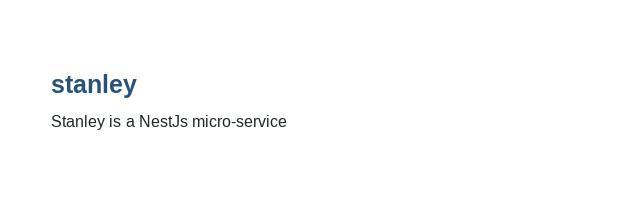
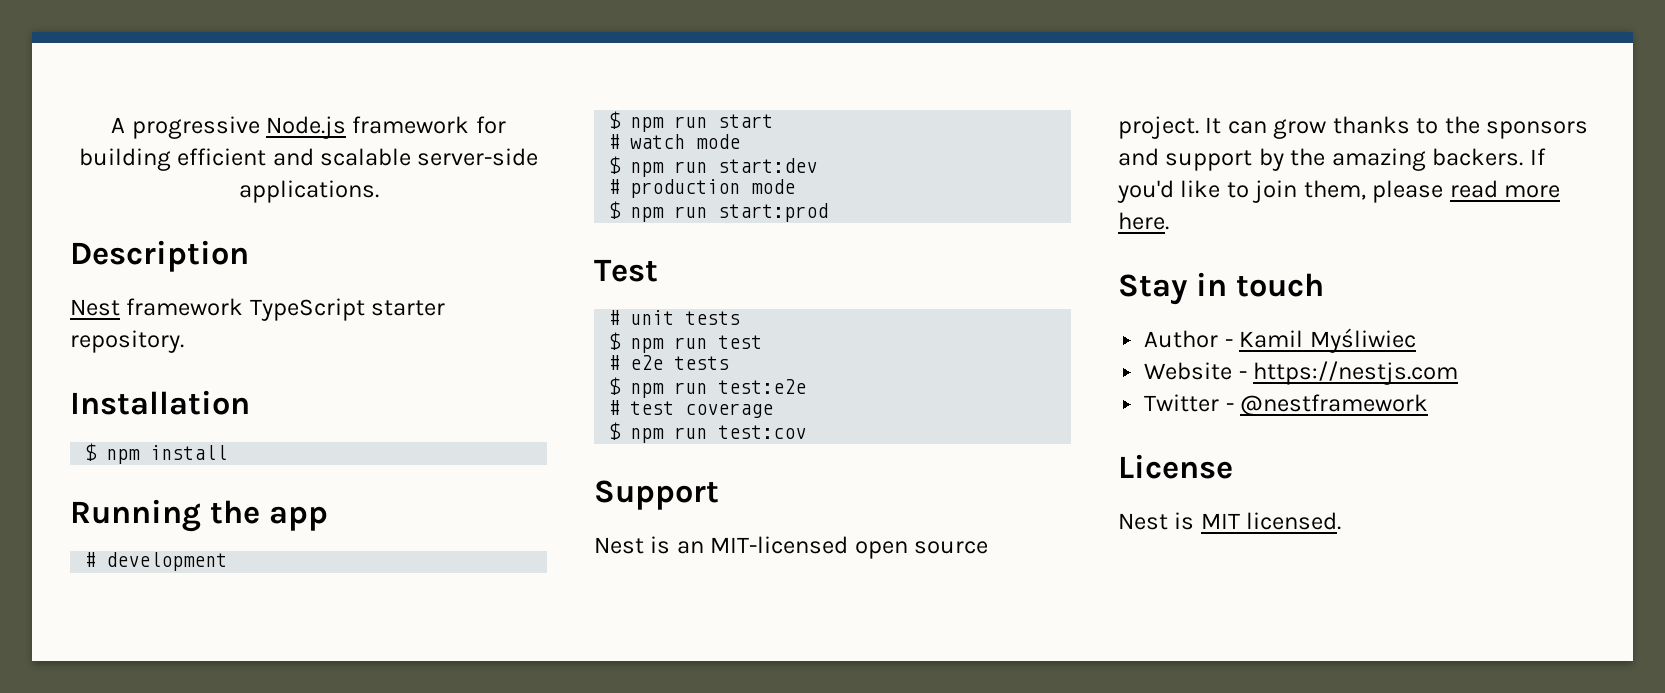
[51,74,137,98] [51,115,288,130] stanley // Stanley is a NestJs micro-service -> [111,116,506,139] [78,148,539,171] [238,180,379,203] [70,240,249,272] [70,298,446,321] [70,330,184,353] [70,390,250,415] [84,443,228,464] [70,499,328,532] [84,552,228,571] [608,111,774,132] [608,134,741,149] [608,156,818,177] [608,179,796,198] [608,201,829,222] [594,259,658,282] [608,310,741,325] [608,332,763,353] [608,355,730,370] [608,377,807,398] [608,400,774,418] [608,422,807,443] [594,480,719,510] [594,536,989,559] [1118,116,1589,139] [1118,148,1546,171] [1117,180,1561,203] [1118,212,1169,230] [1118,272,1324,305] [1144,328,1416,353] [1144,361,1459,385] [1144,394,1429,416] [1118,454,1233,479] [1118,512,1342,530] A progressive Node.js framework for building efficient and scalable server-side applications. // Description // Nest framework TypeScript starter repository. // Installation // $ npm install // Running the app // # development // $ npm run start // # watch mode // $ npm run start:dev // # production mode // $ npm run start:prod // Test // # unit tests // $ npm run test // # e2e tests // $ npm run test:e2e // # test coverage // $ npm run test:cov // Support // Nest is an MIT-licensed open source project. It can grow thanks to the sponsors and support by the amazing backers. If you'd like to join them, please read more here. // Stay in touch // Author - Kamil Myśliwiec // Website - https://nestjs.com // Twitter - @nestframework // License // Nest is MIT licensed.

